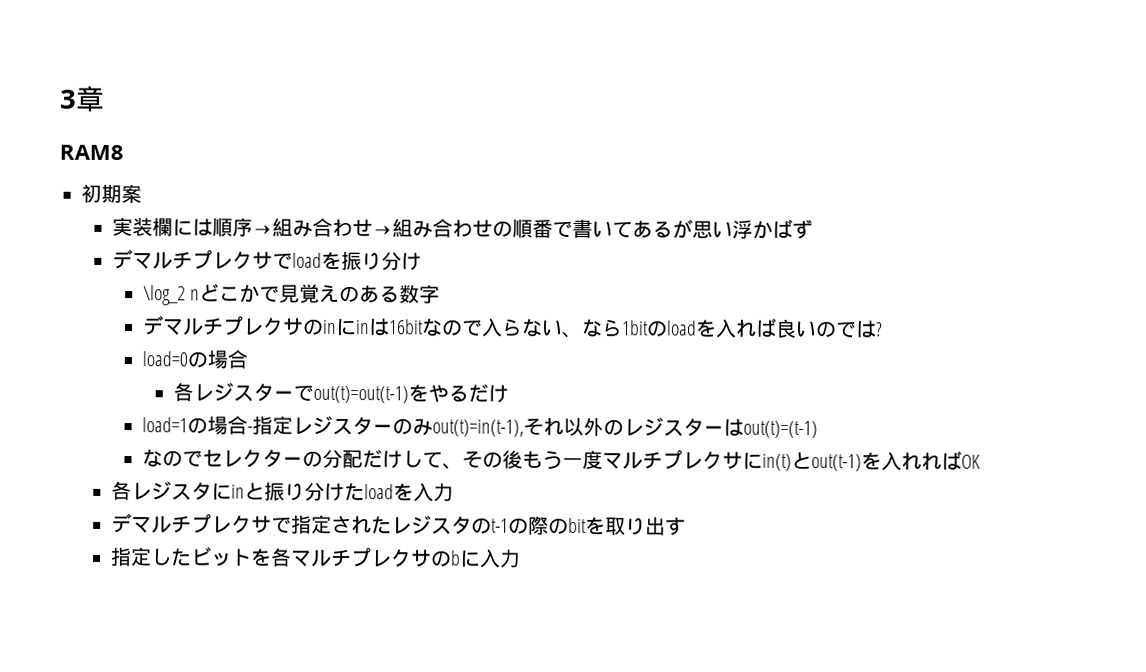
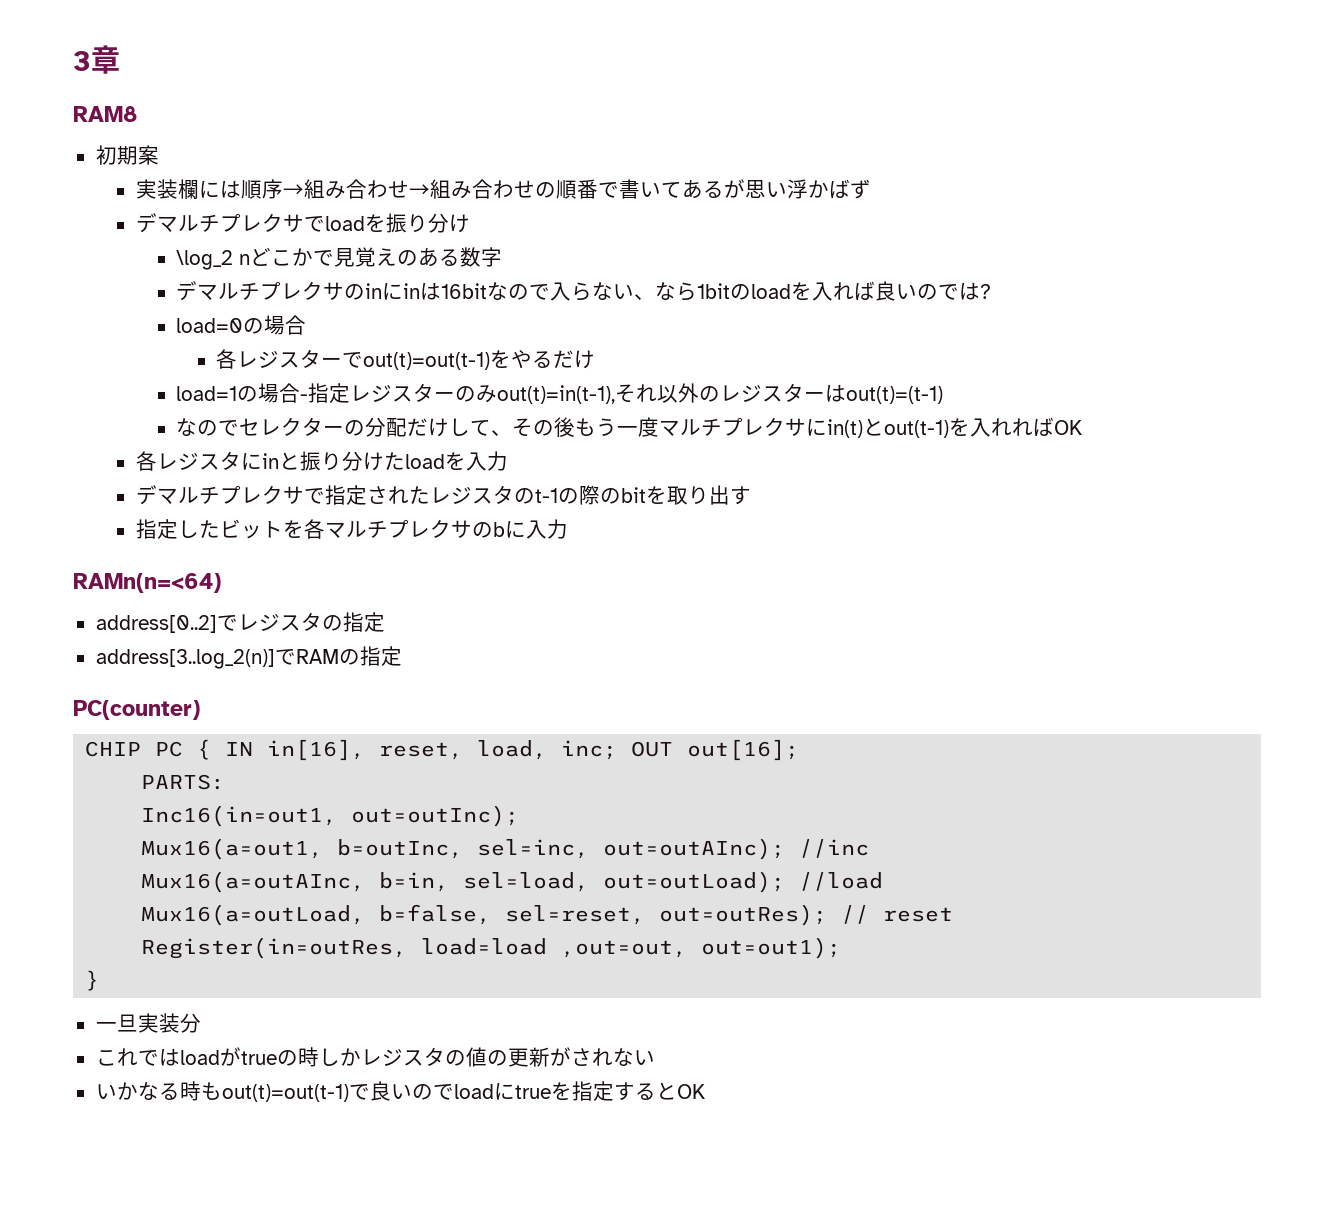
(521, 558) none -> [73,573,221,593] [95,612,385,633] [95,646,402,669] [73,700,200,720] [85,739,800,761] [141,774,226,790] [141,805,520,827] [141,838,870,860] [141,871,884,893] [141,904,954,926] [141,937,842,959] [85,970,100,991] [95,1013,201,1033] [95,1047,655,1067] [95,1081,705,1102] // RAMn(n=<64) // address[0..2]でレジスタの指定 // address[3..log_2(n)]でRAMの指定 // PC(counter) // CHIP PC { IN in[16], reset, load, inc; OUT out[16]; // PARTS: // Inc16(in=out1, out=outInc); // Mux16(a=out1, b=outInc, sel=inc, out=outAInc); //inc // Mux16(a=outAInc, b=in, sel=load, out=outLoad); //load // Mux16(a=outLoad, b=false, sel=reset, out=outRes); // reset // Register(in=outRes, load=load ,out=out, out=out1); // } // 一旦実装分 // これではloadがtrueの時しかレジスタの値の更新がされない // いかなる時もout(t)=out(t-1)で良いのでloadにtrueを指定するとOK

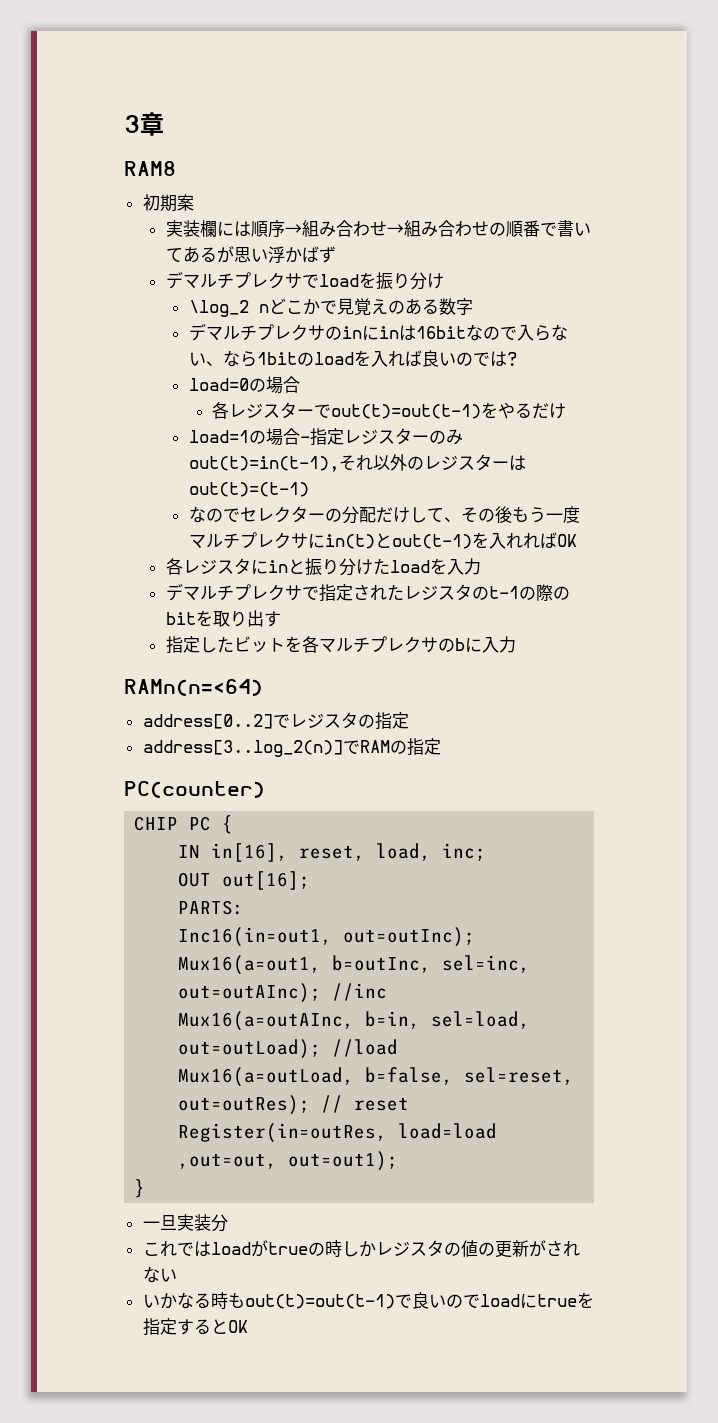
(212, 749) none -> (234, 824) //
(618, 750) none -> (487, 852) //

